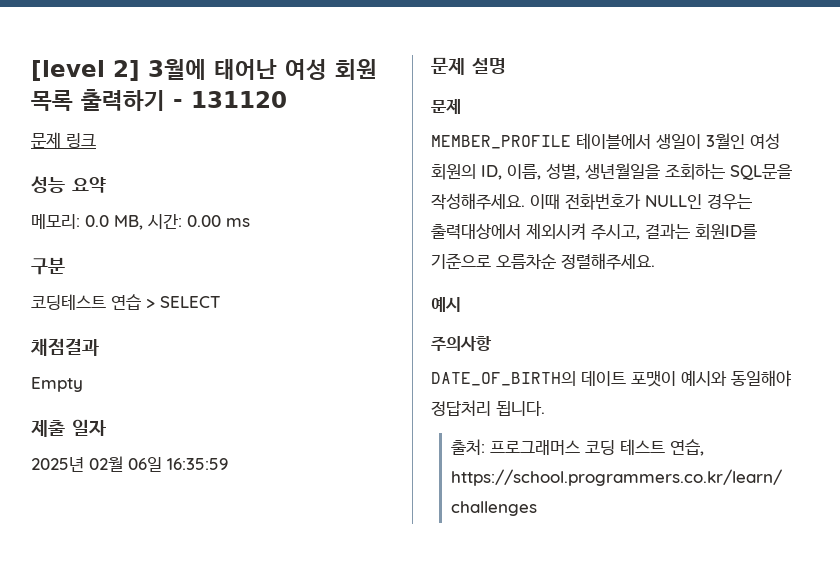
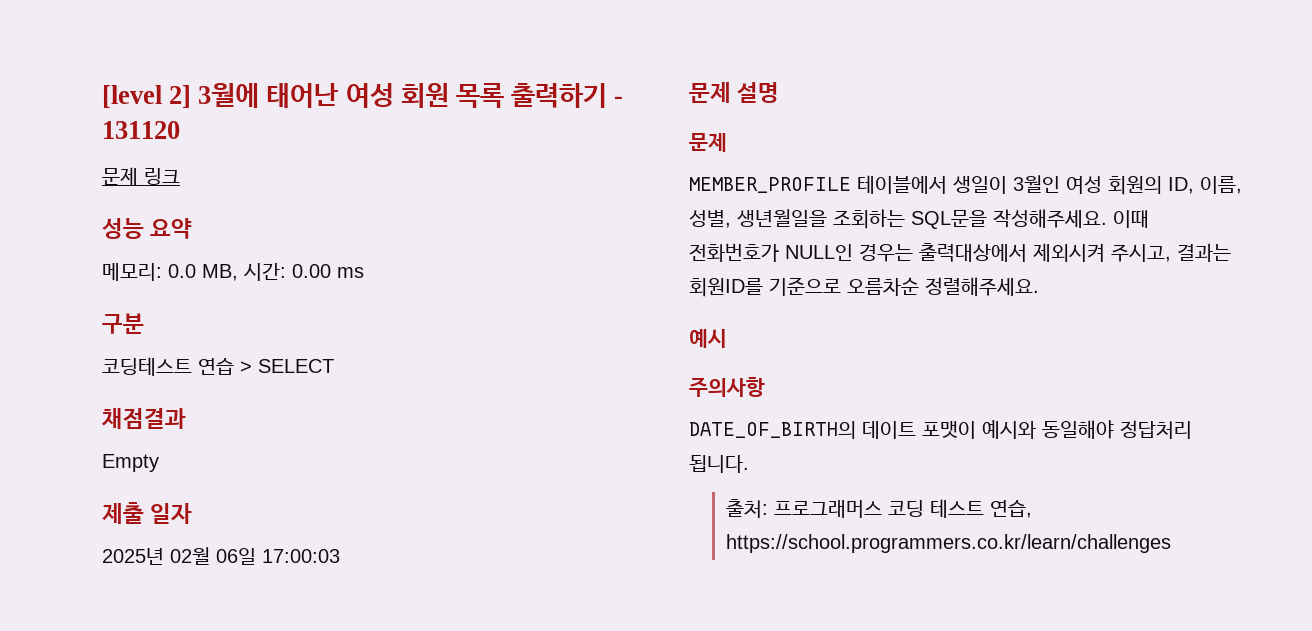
[167,458,228,470] 16:35:59 -> [262,549,340,563] 17:00:03

